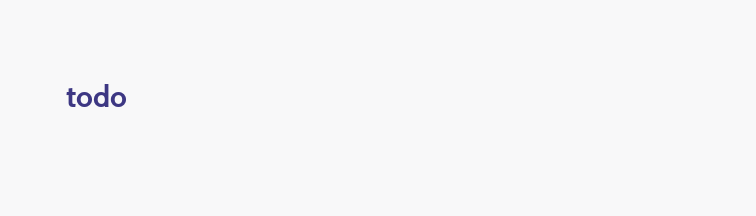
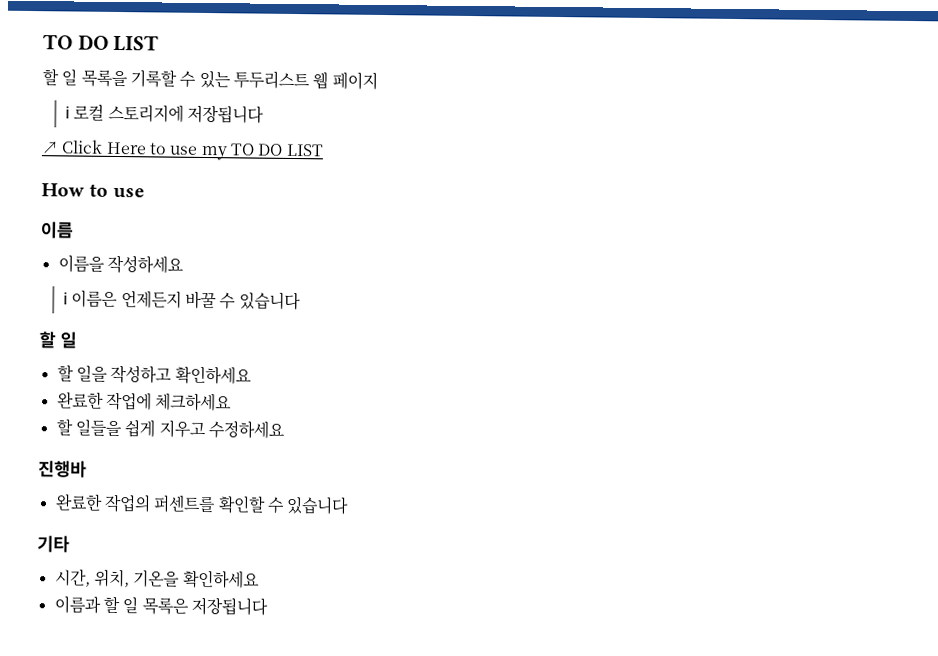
[66,84,127,107] todo -> [43,34,160,52] [42,68,378,90] [64,103,264,124] [41,139,324,161] [41,183,145,199] [40,221,74,239] [57,254,184,274] [62,289,301,311] [39,331,77,349] [56,364,252,385] [56,391,233,412] [55,418,285,439] [38,460,87,478] [54,493,350,515] [37,535,70,553] [54,568,260,589] [53,595,268,616] TO DO LIST // 할 일 목록을 기록할 수 있는 투두리스트 웹 페이지 // ℹ 로컬 스토리지에 저장됩니다 // ↗ Click Here to use my TO DO LIST // How to use // 이름 // 이름을 작성하세요 // ℹ 이름은 언제든지 바꿀 수 있습니다 // 할 일 // 할 일을 작성하고 확인하세요 // 완료한 작업에 체크하세요 // 할 일들을 쉽게 지우고 수정하세요 // 진행바 // 완료한 작업의 퍼센트를 확인할 수 있습니다 // 기타 // 시간, 위치, 기온을 확인하세요 // 이름과 할 일 목록은 저장됩니다

